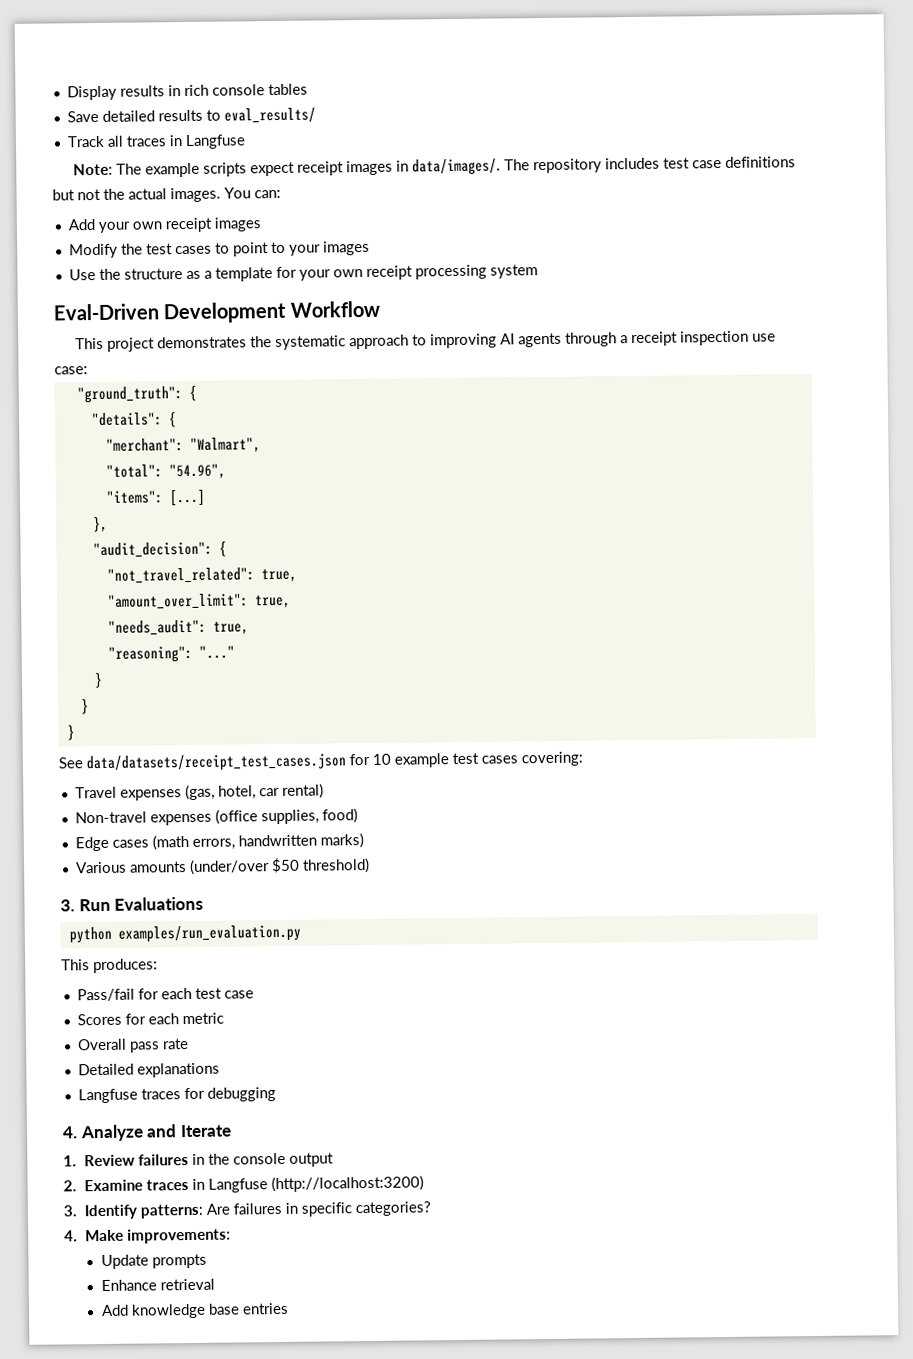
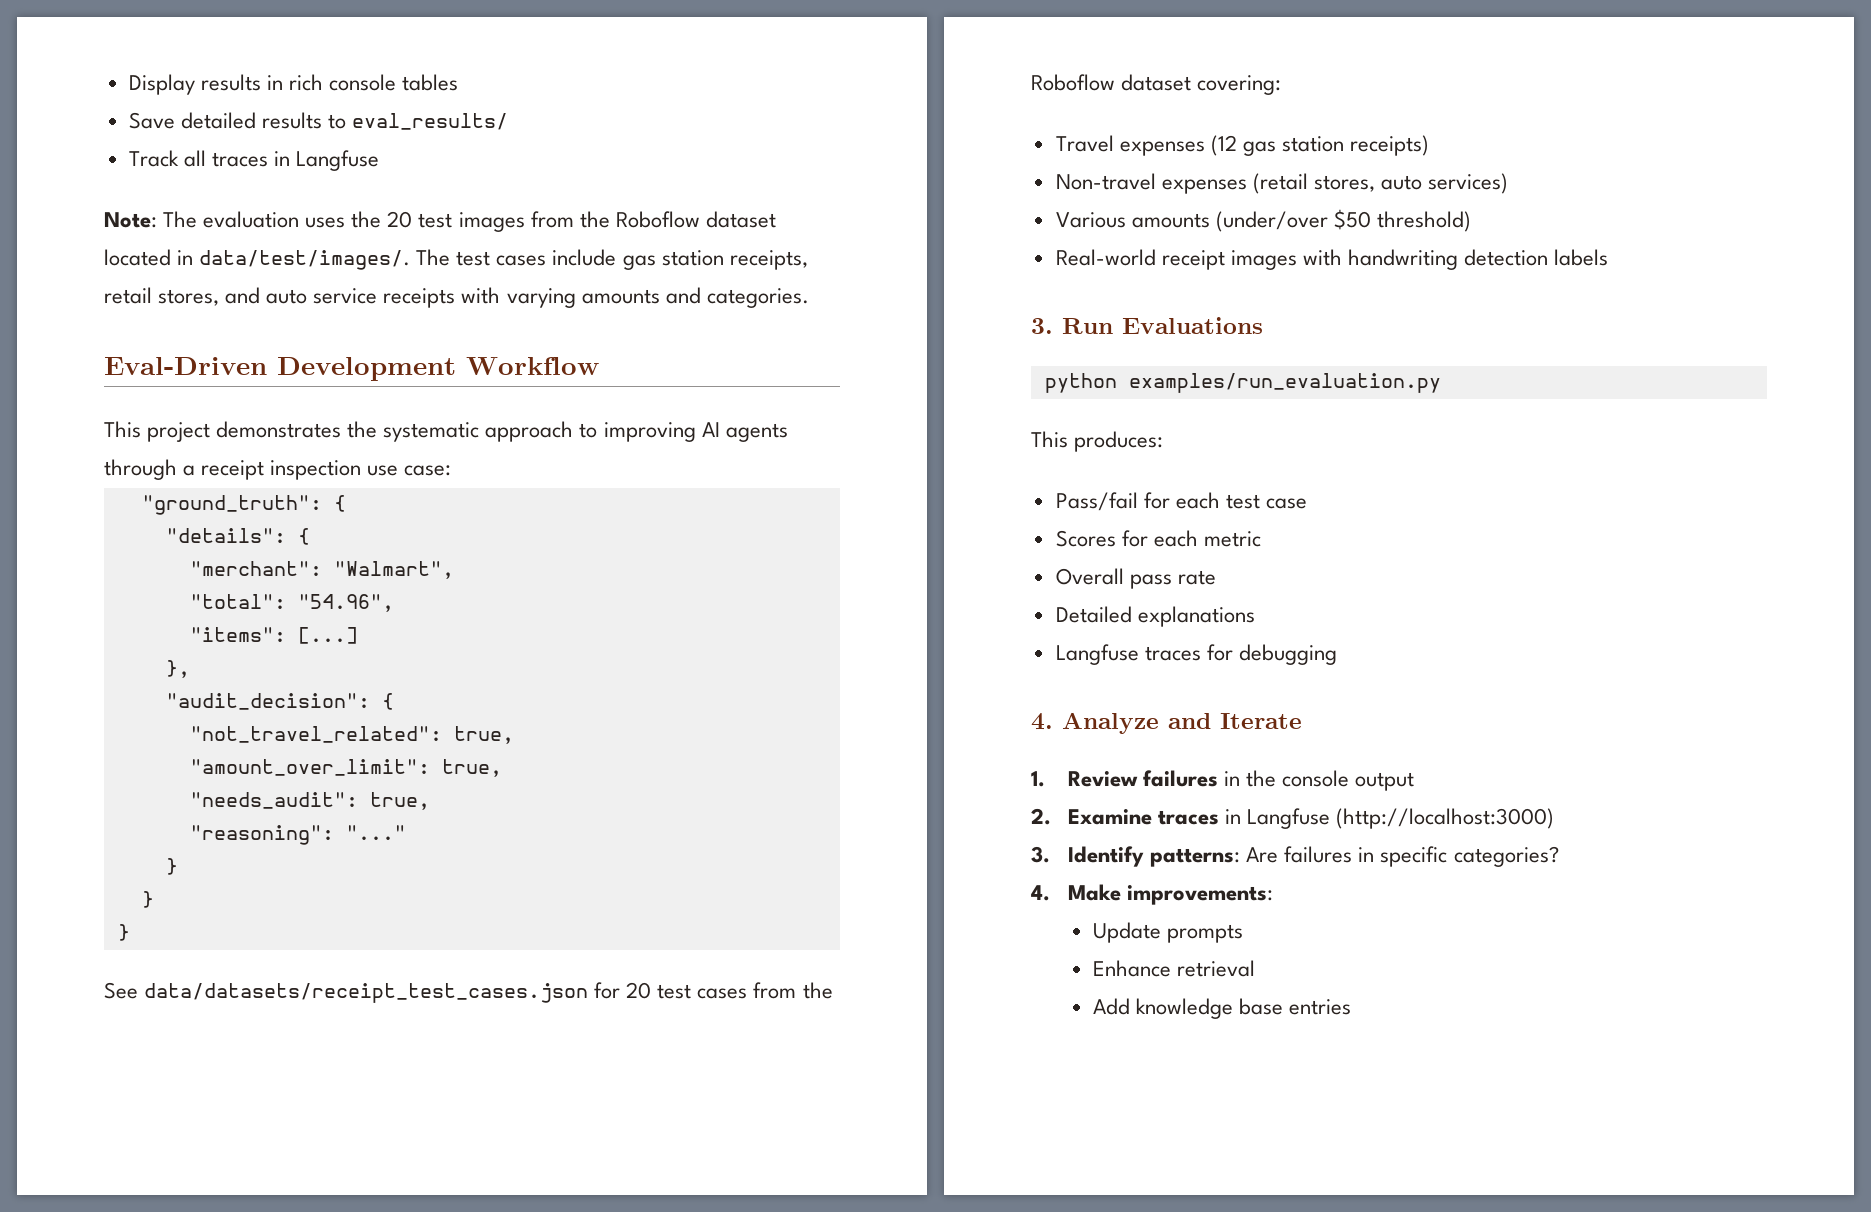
[145,156,797,178] [52,187,281,203] [67,217,261,233] [68,240,370,259] [68,264,538,282] example scripts expect receipt images in data/images/. The repository includes test case definitions but not the actual images. You can: // Add your own receipt images // Modify the test cases to point to your images // Use the structure as a template for your own receipt processing system -> [203,211,776,232] [104,249,808,270] [104,287,809,308] evaluation uses the 20 test images from the Roboflow dataset located in data/test/images/. The test cases include gas station receipts, retail stores, and auto service receipts with varying amounts and categories.
[372,751,583,768] [74,783,324,801] [74,808,358,826] [74,833,364,852] 10 example test cases covering: // Travel expenses (gas, hotel, car rental) // Non-travel expenses (office supplies, food) // Edge cases (math errors, handwritten marks) -> [626,982,833,999] [1031,74,1282,95] [1055,135,1430,156] [1055,173,1509,194] 20 test cases from the Roboflow dataset covering: // Travel expenses (12 gas station receipts) // Non-travel expenses (retail stores, auto services)
(370, 865) none -> [1055,249,1609,270] // Real-world receipt images with handwriting detection labels
[270,1175,424,1193] (http://localhost:3200) -> [1336,808,1555,829] (http://localhost:3000)

